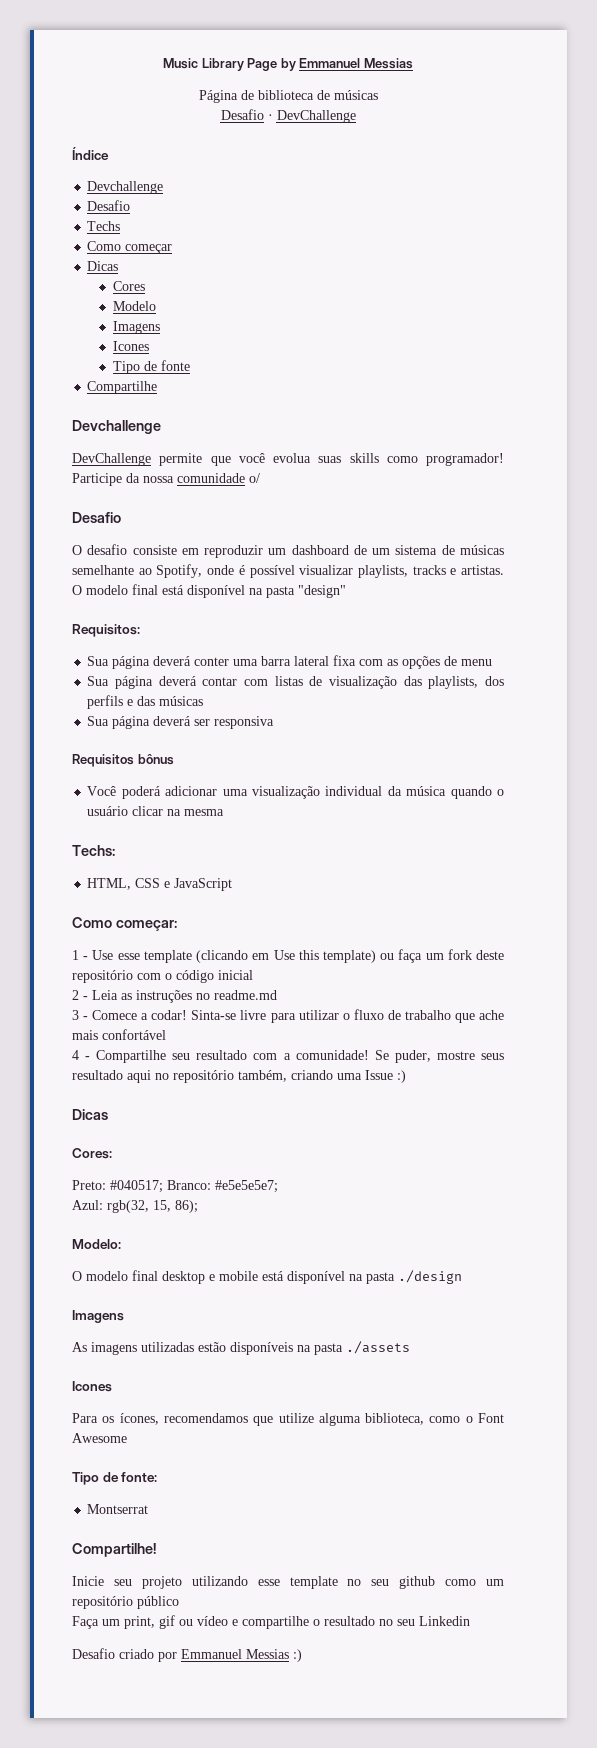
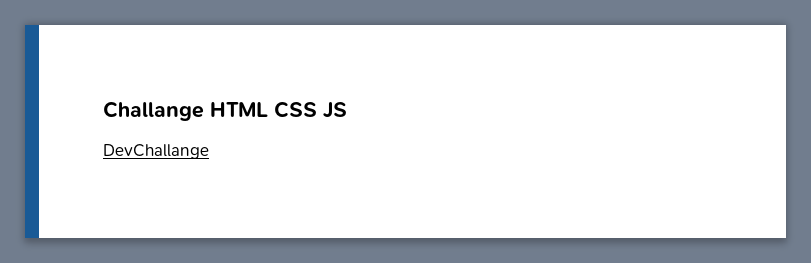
[163,58,413,71] [198,90,378,103] [220,109,356,123] [72,147,109,160] [87,181,164,194] [87,200,131,211] [87,221,121,231] [87,241,173,254] [87,261,119,271] [113,281,146,291] [113,301,157,311] [113,321,161,334] [113,341,150,351] [113,360,191,374] [87,381,158,394] [72,420,161,434] [72,453,504,466] [72,473,260,486] [72,512,121,523] [72,544,504,558] [72,564,504,578] [72,584,346,598] [72,624,140,637] [87,655,493,669] [87,676,505,689] [87,695,204,709] [87,716,275,729] [72,754,174,767] [87,786,504,799] [87,806,225,816] [72,845,115,856] [87,878,233,891] [72,917,177,931] [72,949,505,963] [72,970,253,983] [72,990,277,1003] [72,1009,504,1023] [72,1029,166,1040] [72,1050,504,1063] [72,1070,406,1083] [72,1109,108,1120] [72,1148,112,1159] [72,1180,278,1193] [72,1200,198,1213] [72,1239,121,1249] [72,1270,462,1284] [72,1310,124,1323] [72,1341,410,1355] [72,1381,112,1392] [72,1413,505,1426] [72,1433,127,1443] [72,1472,158,1485] [87,1504,149,1514] [72,1543,156,1557] [72,1576,504,1589] [72,1596,179,1609] [72,1615,470,1629] [72,1648,302,1662] Music Library Page by Emmanuel Messias // Página de biblioteca de músicas // Desafio · DevChallenge // Índice // Devchallenge // Desafio // Techs // Como começar // Dicas // Cores // Modelo // Imagens // Icones // Tipo de fonte // Compartilhe // Devchallenge // DevChallenge permite que você evolua suas skills como programador! Participe da nossa comunidade o/ // Desafio // O desafio consiste em reproduzir um dashboard de um sistema de músicas semelhante ao Spotify, onde é possível visualizar playlists, tracks e artistas. O modelo final está disponível na pasta "design" // Requisitos: // Sua página deverá conter uma barra lateral fixa com as opções de menu // Sua página deverá contar com listas de visualização das playlists, dos perfils e das músicas // Sua página deverá ser responsiva // Requisitos bônus // Você poderá adicionar uma visualização individual da música quando o usuário clicar na mesma // Techs: // HTML, CSS e JavaScript // Como começar: // 1 - Use esse template (clicando em Use this template) ou faça um fork deste repositório com o código inicial // 2 - Leia as instruções no readme.md // 3 - Comece a codar! Sinta-se livre para utilizar o fluxo de trabalho que ache mais confortável // 4 - Compartilhe seu resultado com a comunidade! Se puder, mostre seus resultado aqui no repositório também, criando uma Issue :) // Dicas // Cores: // Preto: #040517; Branco: #e5e5e5e7; // Azul: rgb(32, 15, 86); // Modelo: // O modelo final desktop e mobile está disponível na pasta ./design // Imagens // As imagens utilizadas estão disponíveis na pasta ./assets // Icones // Para os ícones, recomendamos que utilize alguma biblioteca, como o Font Awesome // Tipo de fonte: // Montserrat // Compartilhe! // Inicie seu projeto utilizando esse template no seu github como um repositório público // Faça um print, gif ou vídeo e compartilhe o resultado no seu Linkedin // Desafio criado por Emmanuel Messias :) -> [103,101,347,121] [103,144,209,159] Challange HTML CSS JS // DevChallange

